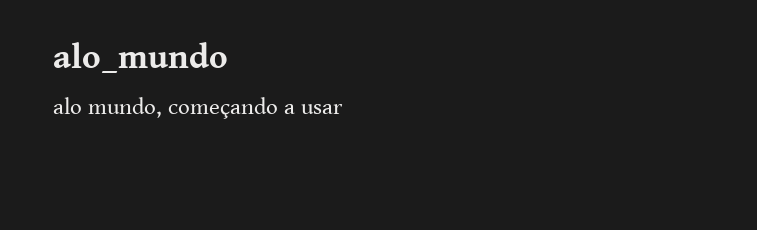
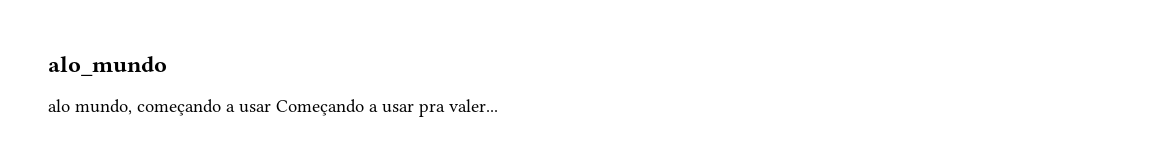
(344, 109) none -> [276,99,498,117] Começando a usar pra valer...

